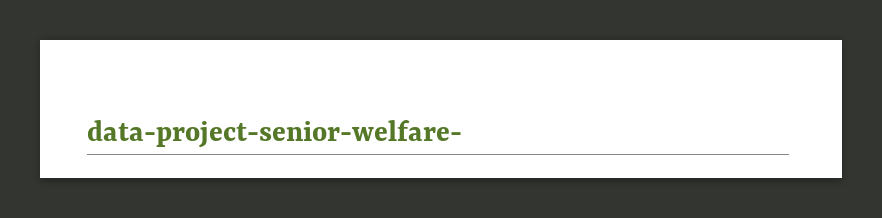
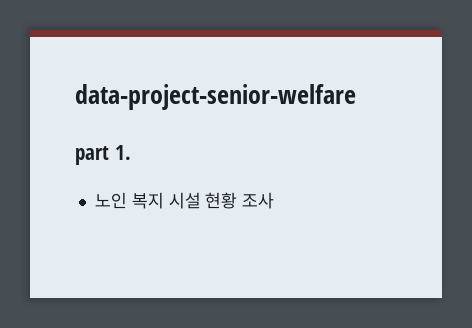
[87,120,462,148] data-project-senior-welfare- -> [75,84,356,110] [75,145,131,165] [94,192,275,209] data-project-senior-welfare // part 1. // 노인 복지 시설 현황 조사

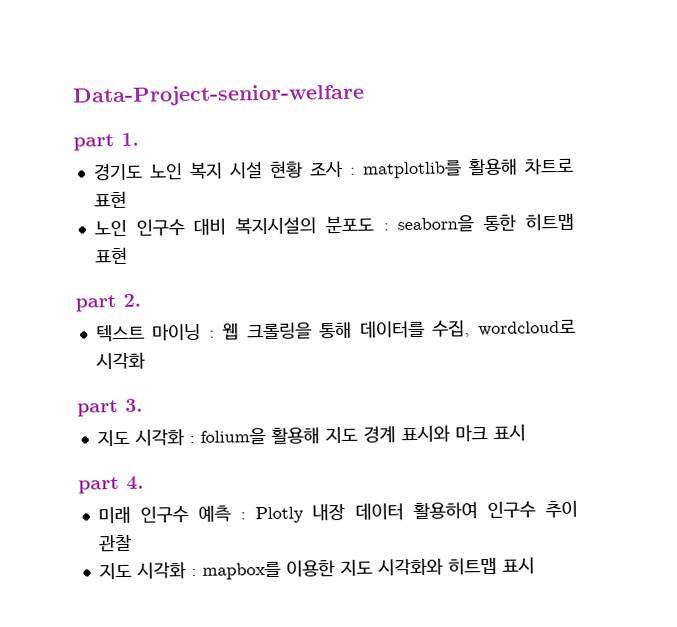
[75,84,356,110] data-project-senior-welfare -> [72,83,365,107] Data-Project-senior-welfare
(131, 152) none -> [92,163,143,181] 경기도
(275, 200) none -> [349,157,574,179] [93,190,127,209] [93,213,574,237] [94,246,128,265] [75,293,141,312] [95,319,576,343] [95,351,146,371] [77,398,143,417] [96,424,526,447] [78,475,144,494] [97,500,578,524] [97,534,132,552] [98,557,535,580] : matplotlib를 활용해 차트로 표현 // 노인 인구수 대비 복지시설의 분포도 : seaborn을 통한 히트맵 표현 // part 2. // 텍스트 마이닝 : 웹 크롤링을 통해 데이터를 수집, wordcloud로 시각화 // part 3. // 지도 시각화 : folium을 활용해 지도 경계 표시와 마크 표시 // part 4. // 미래 인구수 예측 : Plotly 내장 데이터 활용하여 인구수 추이 관찰 // 지도 시각화 : mapbox를 이용한 지도 시각화와 히트맵 표시

